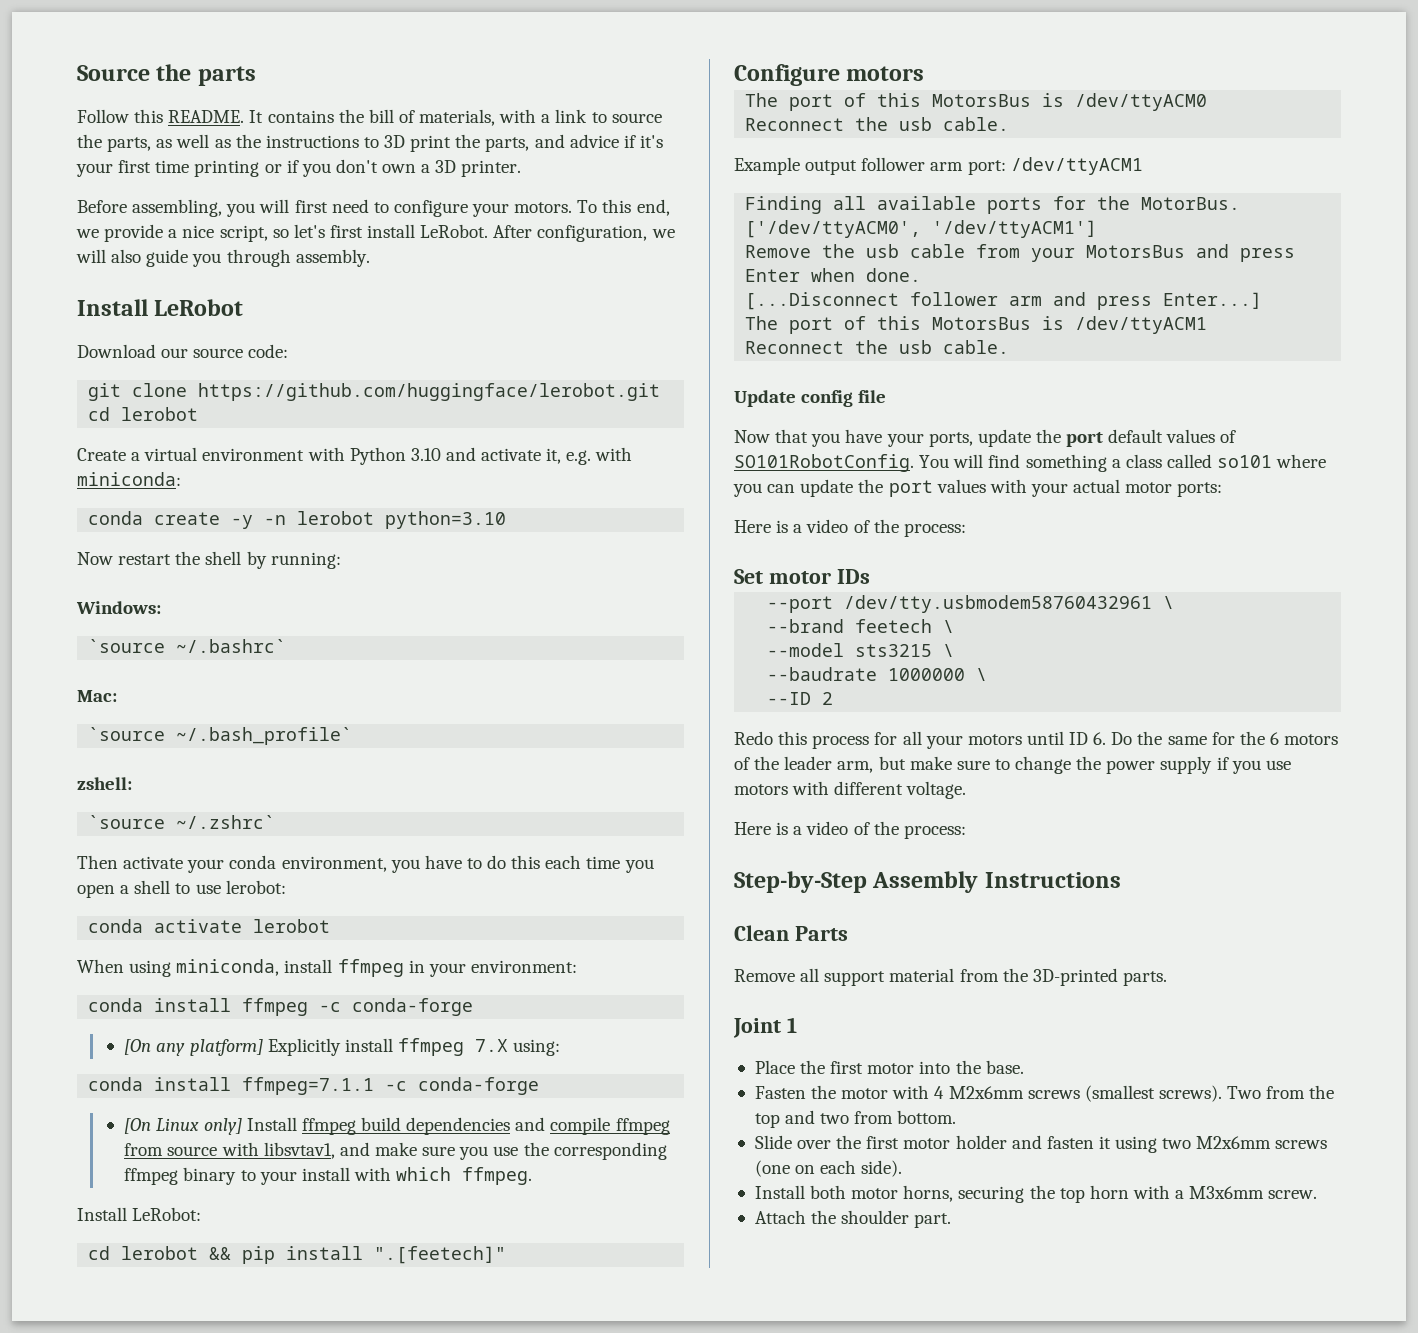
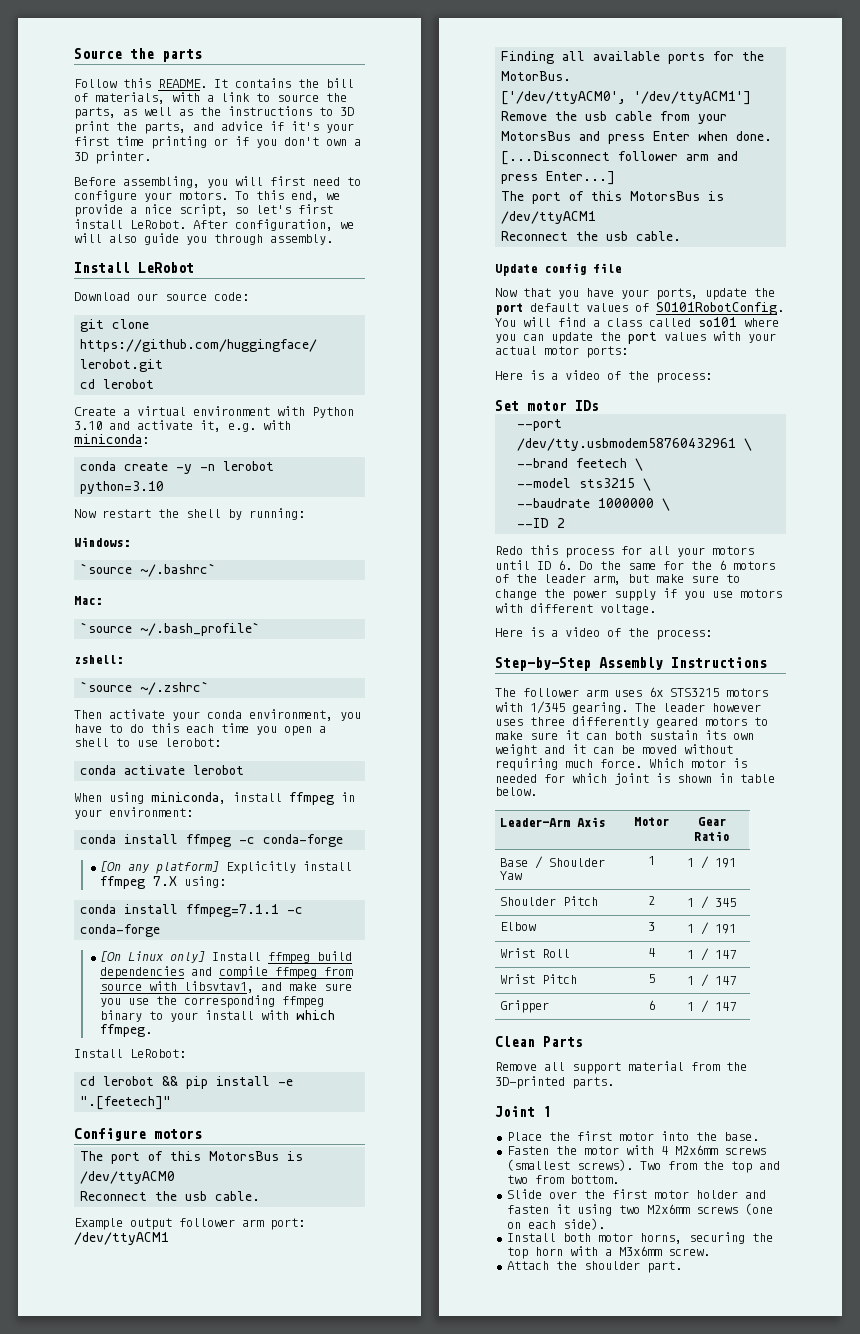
(364, 1253) none -> [278,1079,294,1086] -e
[1025,454,1107,472] something -> (586, 322) none
(1121, 880) none -> [495,687,768,697] [495,701,761,714] [495,716,768,728] [495,730,754,740] [495,744,733,756] [495,758,747,771] [495,773,775,785] [495,787,537,796] [499,817,605,827] [633,817,669,826] [697,817,726,826] [694,831,729,841] [499,856,605,869] [499,871,522,880] [647,856,655,865] [687,856,736,869] [499,896,598,906] [647,896,655,905] [687,896,736,909] [499,922,536,931] [647,922,655,931] [687,922,736,935] [499,948,570,958] [647,948,655,957] [687,948,736,961] [499,974,577,984] [647,974,655,983] [687,974,736,987] [499,1000,549,1013] [647,1000,655,1010] [687,1000,736,1013] // The follower arm uses 6x STS3215 motors with 1/345 gearing. The leader however uses three differently geared motors to make sure it can both sustain its own weight and it can be moved without requiring much force. Which motor is needed for which joint is shown in table below. // Leader-Arm Axis | Motor | Gear Ratio // Base / Shoulder Yaw | 1 | 1 / 191 // Shoulder Pitch | 2 | 1 / 345 // Elbow | 3 | 1 / 191 // Wrist Roll | 4 | 1 / 147 // Wrist Pitch | 5 | 1 / 147 // Gripper | 6 | 1 / 147

